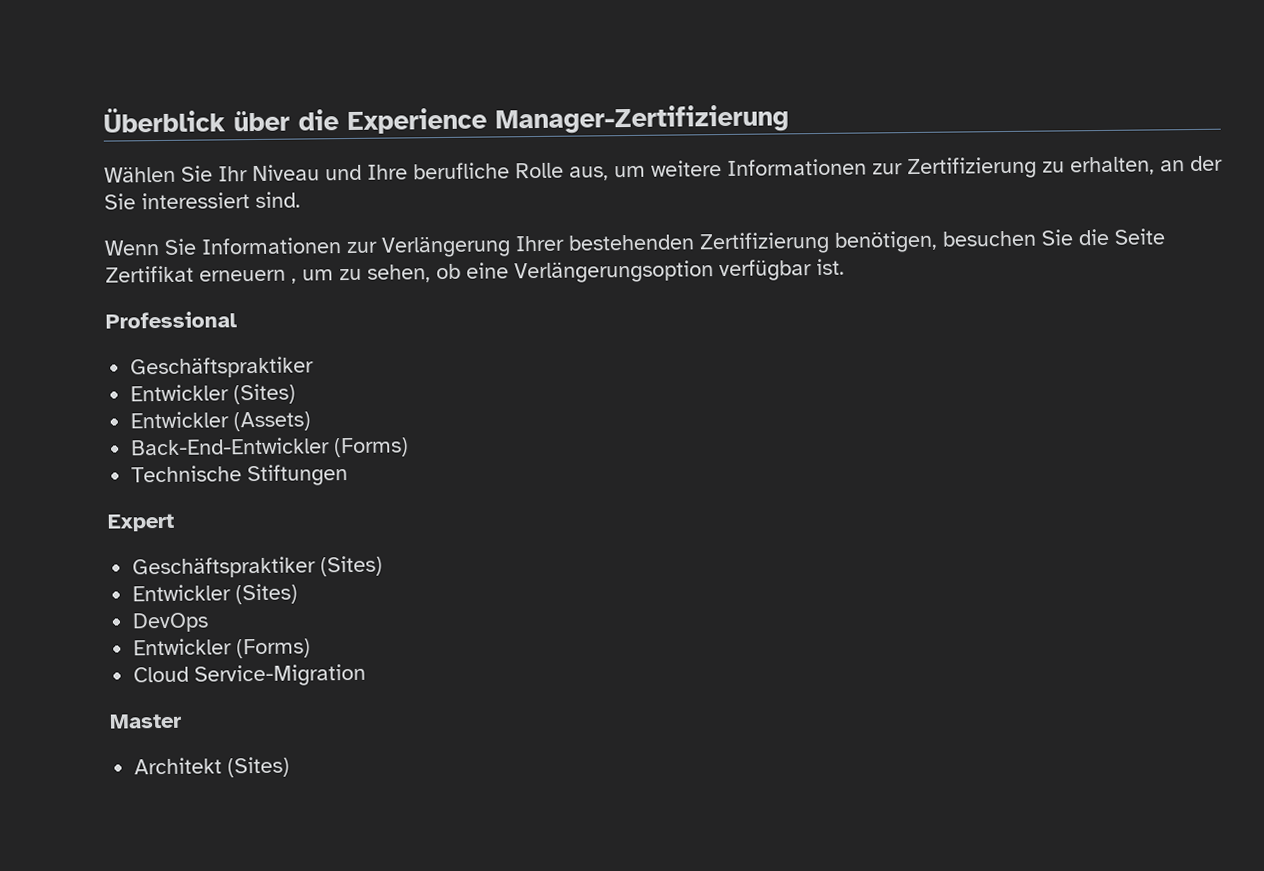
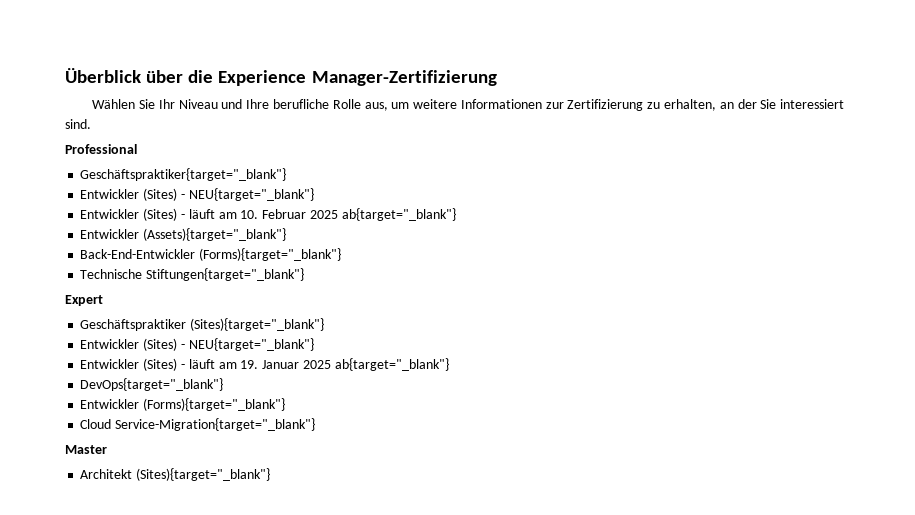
[104,228,1165,258] [105,258,845,284] // Wenn Sie Informationen zur Verlängerung Ihrer bestehenden Zertifizierung benötigen, besuchen Sie die Seite Zertifikat erneuern , um zu sehen, ob eine Verlängerungsoption verfügbar ist. -> (91, 124) none
[130,356,315,379] [130,383,297,405] [130,411,312,432] Geschäftspraktiker // Entwickler (Sites) // Entwickler (Assets) -> [80,168,287,181] [80,188,314,201] [80,208,456,221] [80,228,287,241] Geschäftspraktiker{target="_blank"} // Entwickler (Sites) - NEU{target="_blank"} // Entwickler (Sites) - läuft am 10. Februar 2025 ab{target="_blank"} // Entwickler (Assets){target="_blank"}
[334,437,410,458] (Forms) -> [199,248,342,261] (Forms){target="_blank"}
[247,464,349,487] Stiftungen -> [146,268,305,281] Stiftungen{target="_blank"}
[320,555,384,577] [132,583,299,605] [132,612,210,633] [133,638,312,659] (Sites) // Entwickler (Sites) // DevOps // Entwickler (Forms) -> [190,318,325,331] [80,338,314,351] [80,358,449,371] [80,378,224,391] [80,398,286,411] (Sites){target="_blank"} // Entwickler (Sites) - NEU{target="_blank"} // Entwickler (Sites) - läuft am 19. Januar 2025 ab{target="_blank"} // DevOps{target="_blank"} // Entwickler (Forms){target="_blank"}
[194,663,367,687] Service-Migration -> [115,418,316,431] Service-Migration{target="_blank"}
[227,756,291,778] (Sites) -> [136,468,271,481] (Sites){target="_blank"}

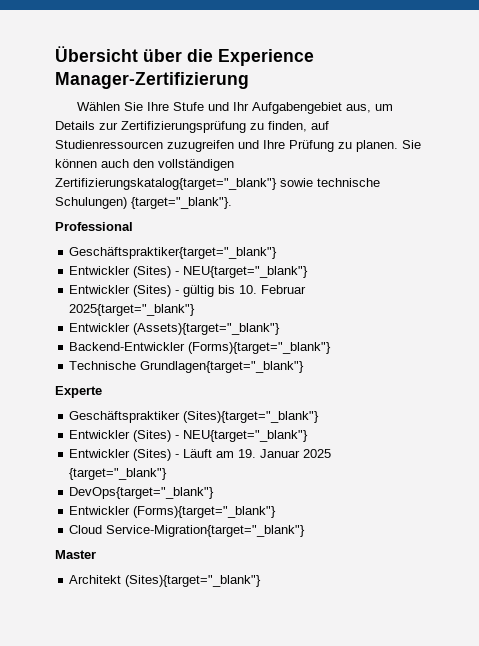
[65,68,141,83] Überblick -> [55,46,138,62] Übersicht
[158,99,845,111] [65,119,91,129] Ihr Niveau und Ihre berufliche Rolle aus, um weitere Informationen zur Zertifizierung zu erhalten, an der Sie interessiert sind. -> [147,102,394,114] [55,121,329,133] [55,140,421,152] [55,159,234,171] [55,178,380,190] [55,197,232,209] Ihre Stufe und Ihr Aufgabengebiet aus, um Details zur Zertifizierungsprüfung zu finden, auf Studienressourcen zuzugreifen und Ihre Prüfung zu planen. Sie können auch den vollständigen Zertifizierungskatalog{target="_blank"} sowie technische Schulungen) {target="_blank"}.
[188,208,456,221] läuft am 10. Februar 2025 ab{target="_blank"} -> [183,285,307,297] [69,304,196,316] gültig bis 10. Februar 2025{target="_blank"}
[80,249,196,259] Back-End-Entwickler -> [69,342,186,351] Backend-Entwickler
[146,268,305,281] [65,295,103,306] Stiftungen{target="_blank"} // Expert -> [140,361,305,373] [55,386,102,398] Grundlagen{target="_blank"} // Experte
[188,359,215,369] läuft -> [183,449,213,458] Läuft
[334,358,449,371] ab{target="_blank"} -> [69,468,168,480] {target="_blank"}

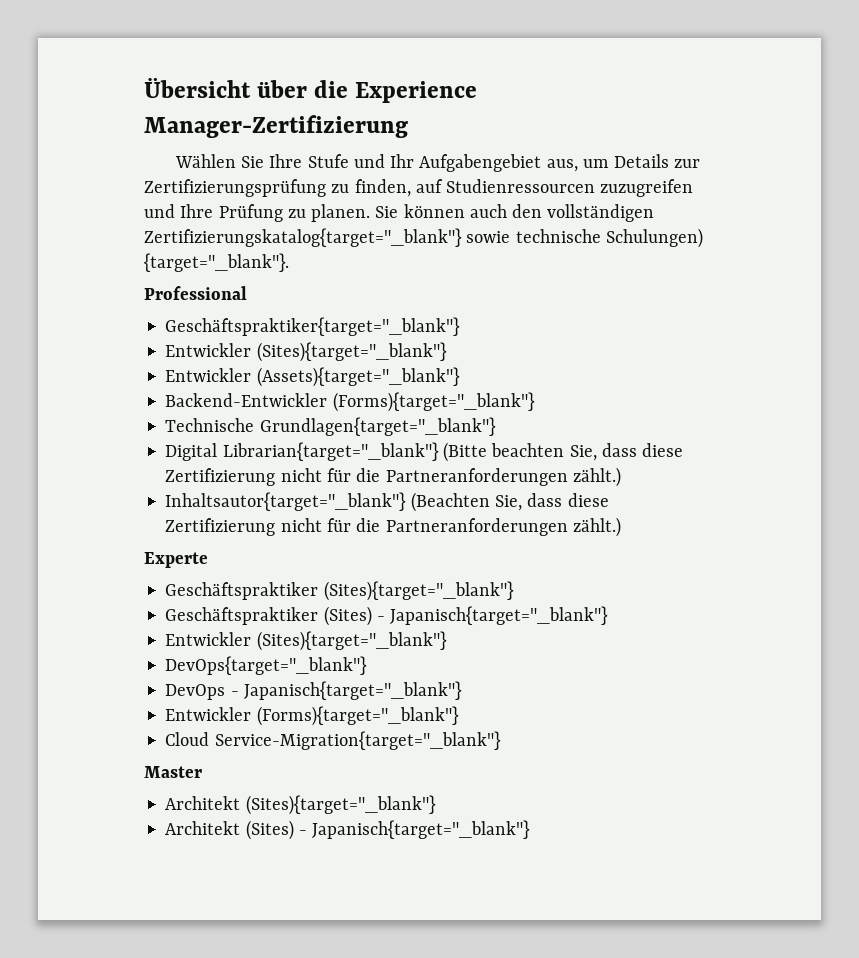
[133,266,309,278] [69,285,307,297] [69,304,196,316] (Sites) - NEU{target="_blank"} // Entwickler (Sites) - gültig bis 10. Februar 2025{target="_blank"} -> [256,342,447,362] (Sites){target="_blank"}
(305, 367) none -> [165,442,684,462] [165,467,621,487] [165,492,609,512] [165,517,621,537] // Digital Librarian{target="_blank"} (Bitte beachten Sie, dass diese Zertifizierung nicht für die Partneranforderungen zählt.) // Inhaltsautor{target="_blank"} (Beachten Sie, dass diese Zertifizierung nicht für die Partneranforderungen zählt.)
[69,430,309,442] [69,449,332,461] [69,468,168,480] [69,487,215,499] Entwickler (Sites) - NEU{target="_blank"} // Entwickler (Sites) - Läuft am 19. Januar 2025 {target="_blank"} // DevOps{target="_blank"} -> [165,606,609,626] [165,631,447,651] [165,656,368,675] [165,681,462,700] Geschäftspraktiker (Sites) - Japanisch{target="_blank"} // Entwickler (Sites){target="_blank"} // DevOps{target="_blank"} // DevOps - Japanisch{target="_blank"}
(262, 581) none -> [165,820,531,840] // Architekt (Sites) - Japanisch{target="_blank"}

